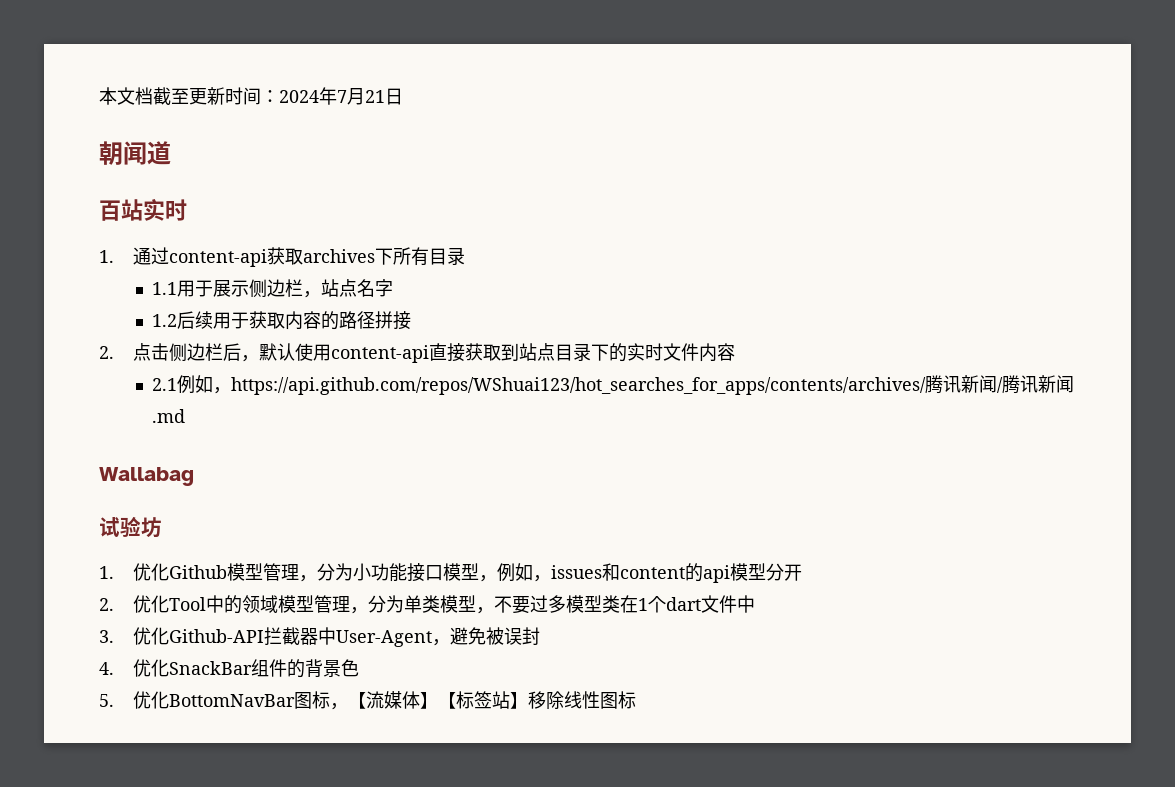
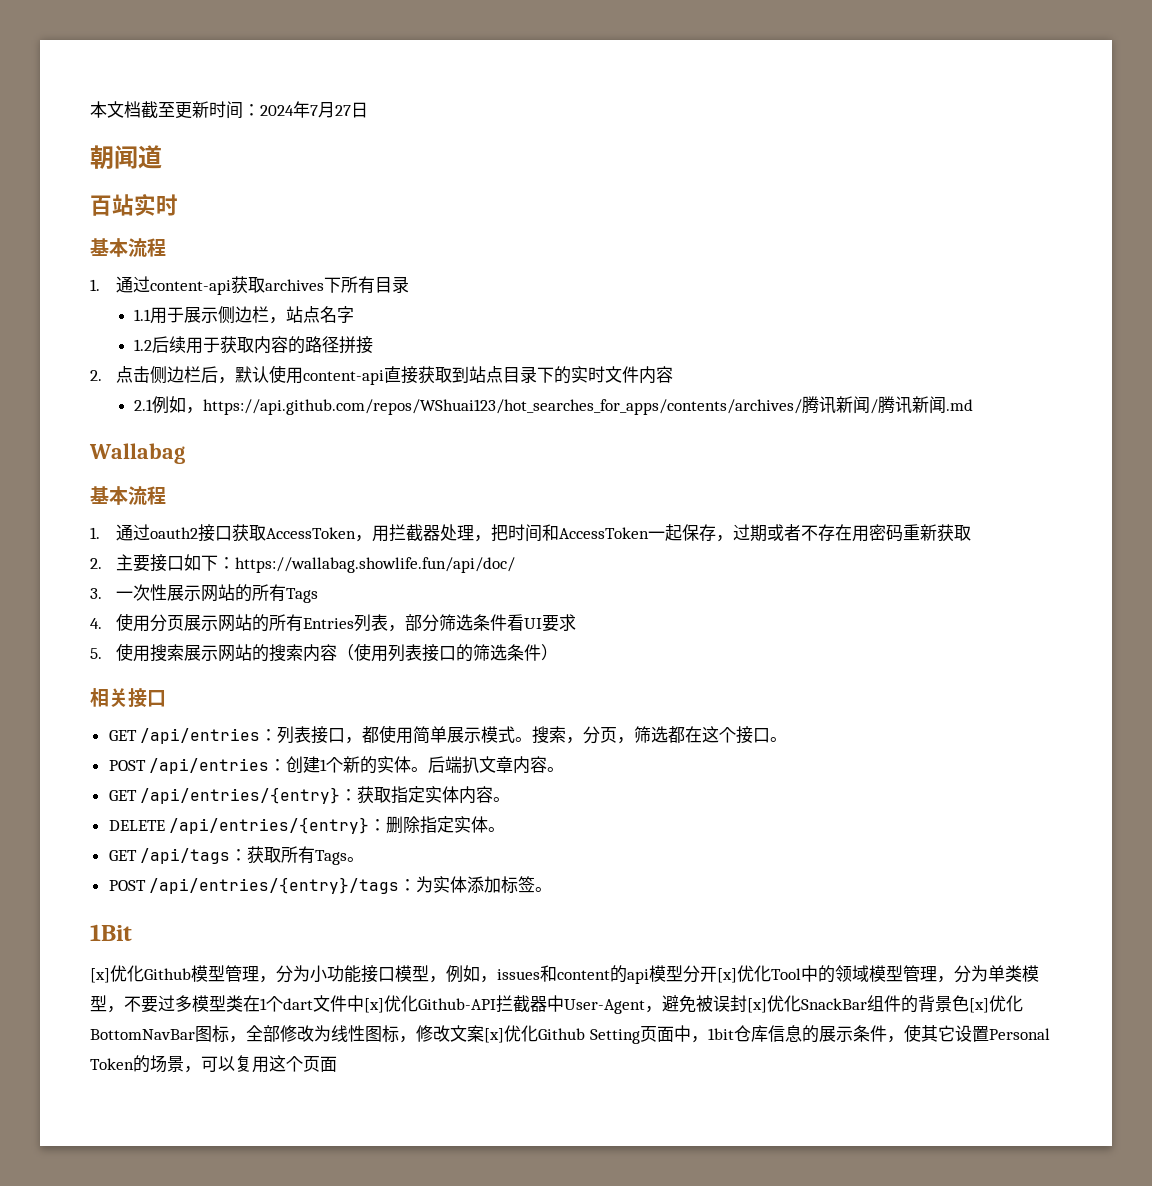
[365,90,385,103] 21 -> [335,105,351,116] 27
(187, 210) none -> [90,238,166,257] // 基本流程
[99,516,162,538] [99,566,114,579] 试验坊 // 1. -> [90,486,166,505] [90,524,971,542] [90,554,515,573] [90,584,318,603] [90,613,576,632] [90,643,558,662] [90,688,166,708] [108,725,788,744] [108,756,565,774] [108,786,511,804] [108,816,506,834] [108,846,365,865] [108,876,553,894] [90,924,132,941] [90,968,110,983] 基本流程 // 1.通过oauth2接口获取AccessToken，用拦截器处理，把时间和AccessToken一起保存，过期或者不存在用密码重新获取 // 2.主要接口如下：https://wallabag.showlife.fun/api/doc/ // 3.一次性展示网站的所有Tags // 4.使用分页展示网站的所有Entries列表，部分筛选条件看UI要求 // 5.使用搜索展示网站的搜索内容（使用列表接口的筛选条件） // 相关接口 // GET /api/entries：列表接口，都使用简单展示模式。搜索，分页，筛选都在这个接口。 // POST /api/entries：创建1个新的实体。后端扒文章内容。 // GET /api/entries/{entry}：获取指定实体内容。 // DELETE /api/entries/{entry}：删除指定实体。 // GET /api/tags：获取所有Tags。 // POST /api/entries/{entry}/tags：为实体添加标签。 // 1Bit // [x]
[99,598,114,611] // 2. -> [717,968,737,983] [x]
[99,630,114,643] // 3. -> [364,998,384,1013] [x]
[99,662,114,675] // 4. -> [747,998,767,1013] [x]
[99,694,114,707] // 5. -> [969,998,989,1013] [x]
[347,691,636,709] 【流媒体】【标签站】移除线性图标 -> [246,1024,1050,1044] [90,1055,337,1073] 全部修改为线性图标，修改文案[x]优化Github Setting页面中，1bit仓库信息的展示条件，使其它设置Personal Token的场景，可以复用这个页面

